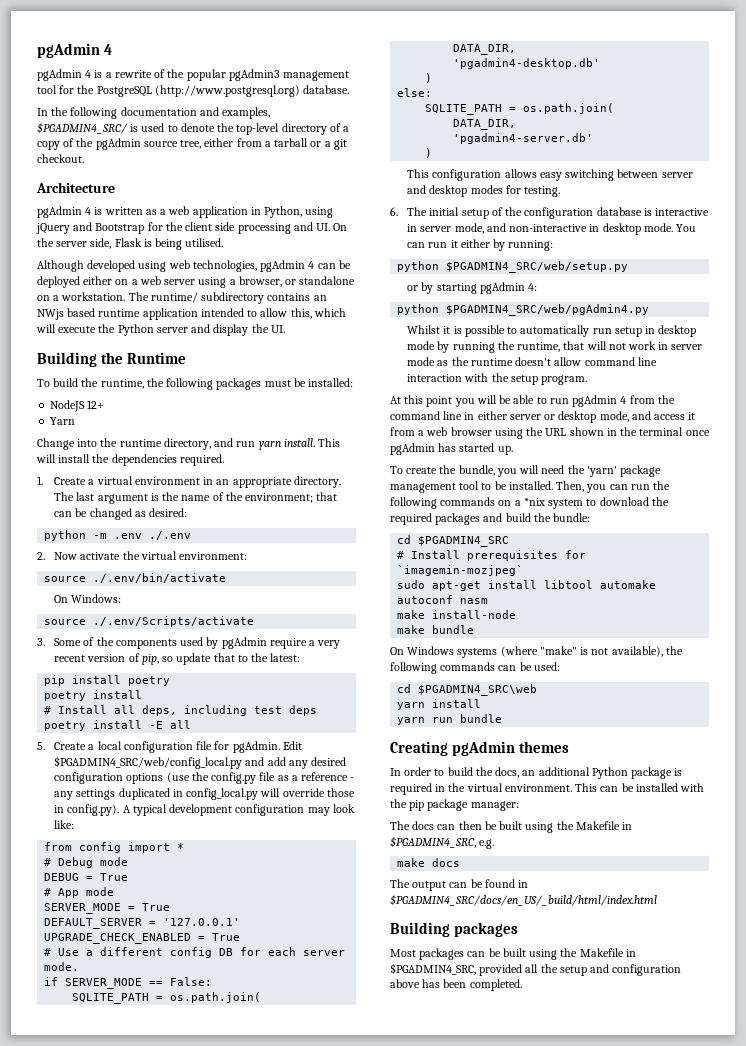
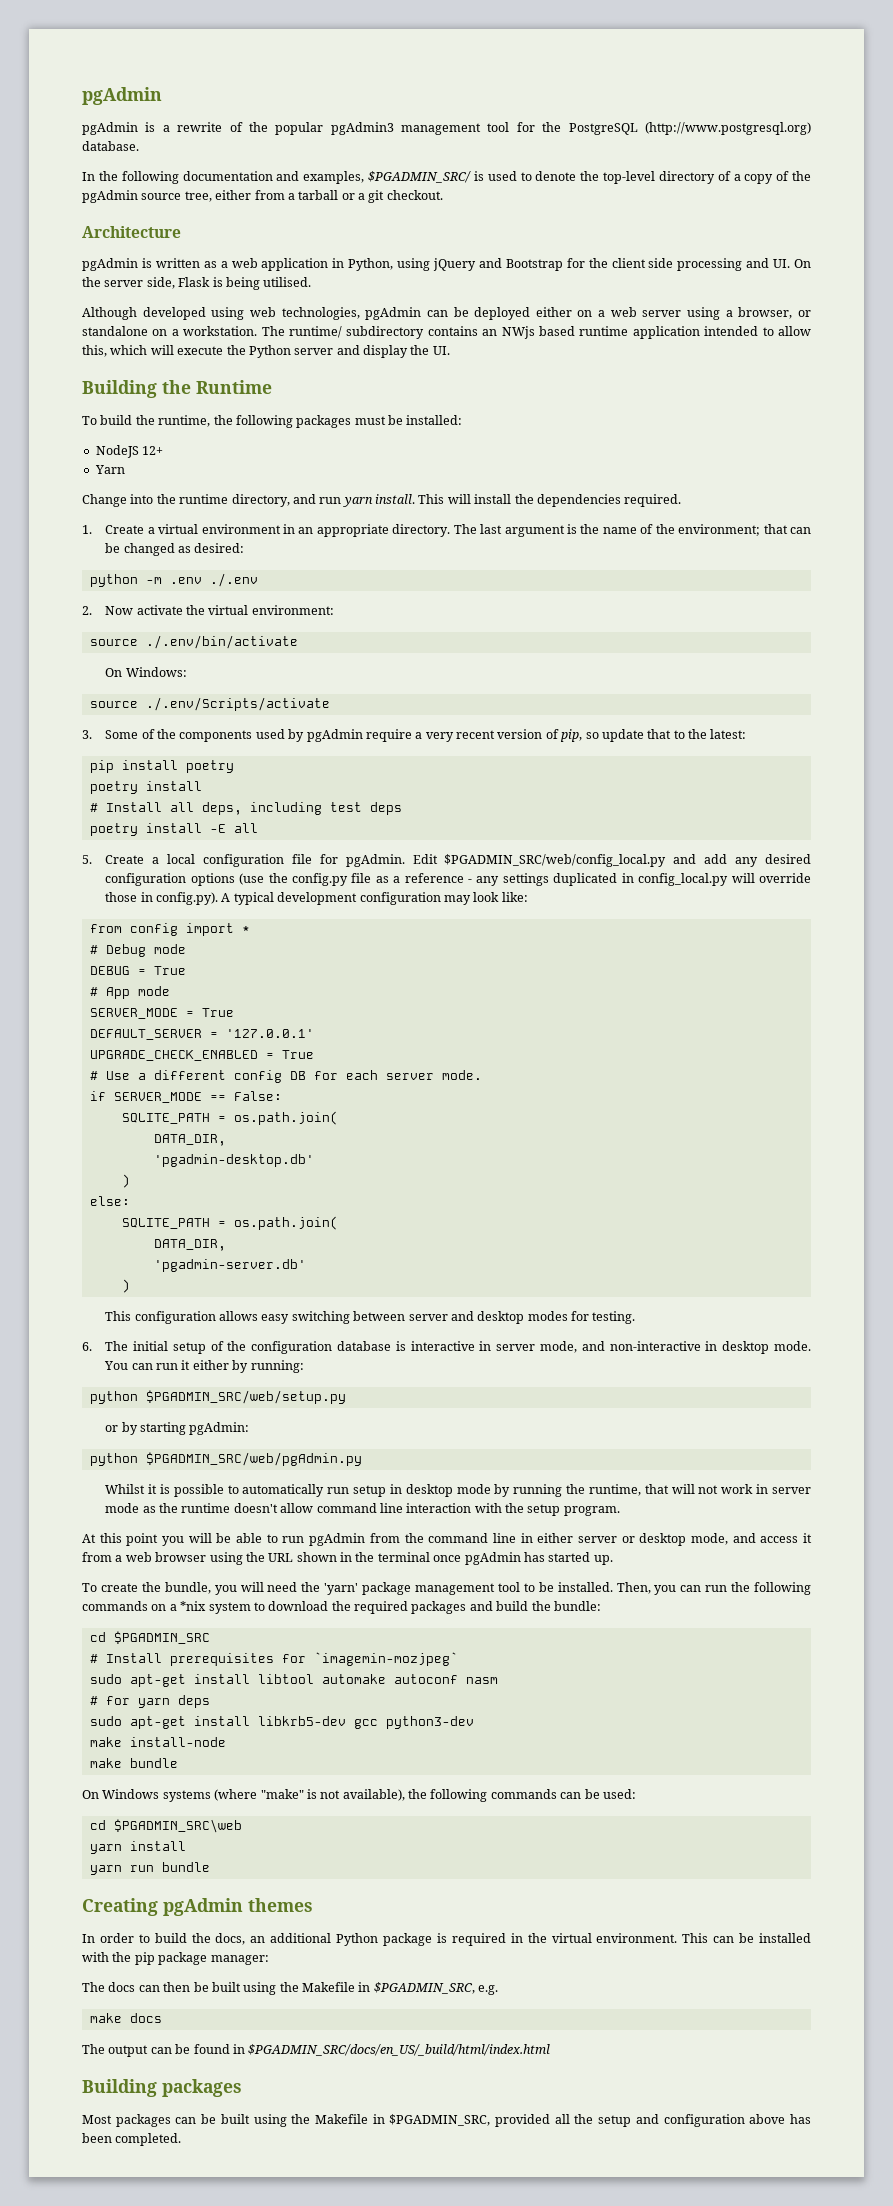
[37,43,113,58] [37,69,92,81] pgAdmin 4 // pgAdmin 4 -> [82,87,162,105] [82,122,138,135] pgAdmin // pgAdmin
[37,122,128,134] $PGADMIN4_SRC/ -> [368,171,471,183] $PGADMIN_SRC/
[85,207,92,215] 4 -> (138, 264) none
[308,261,315,269] 4 -> (422, 313) none
[54,756,243,769] $PGADMIN4_SRC/web/config_local.py -> [444,854,667,867] $PGADMIN_SRC/web/config_local.py
[453,58,601,69] 'pgadmin4-desktop.db' -> [153,1154,314,1167] 'pgadmin-desktop.db'
[453,133,594,144] 'pgadmin4-server.db' -> [153,1259,306,1272] 'pgadmin-server.db'
[446,261,629,273] $PGADMIN4_SRC/web/setup.py -> [145,1390,346,1404] $PGADMIN_SRC/web/setup.py
[479,282,538,294] [397,304,650,316] pgAdmin 4: // python $PGADMIN4_SRC/web/pgAdmin4.py -> [189,1422,250,1435] [89,1452,362,1466] pgAdmin: // python $PGADMIN_SRC/web/pgAdmin.py
[620,396,627,404] 4 -> (366, 1539) none
[418,536,510,547] $PGADMIN4_SRC -> [113,1631,210,1644] $PGADMIN_SRC
(489, 601) none -> [89,1695,210,1708] [89,1716,474,1729] // # for yarn deps // sudo apt-get install libkrb5-dev gcc python3-dev
[418,684,538,696] $PGADMIN4_SRC\web -> [113,1819,242,1833] $PGADMIN_SRC\web
[390,836,476,848] $PGADMIN4_SRC, -> [373,1982,475,1994] $PGADMIN_SRC,
[390,894,657,906] $PGADMIN4_SRC/docs/en_US/_build/html/index.html -> [248,2044,551,2056] $PGADMIN_SRC/docs/en_US/_build/html/index.html
[390,963,476,975] $PGADMIN4_SRC, -> [389,2114,491,2126] $PGADMIN_SRC,

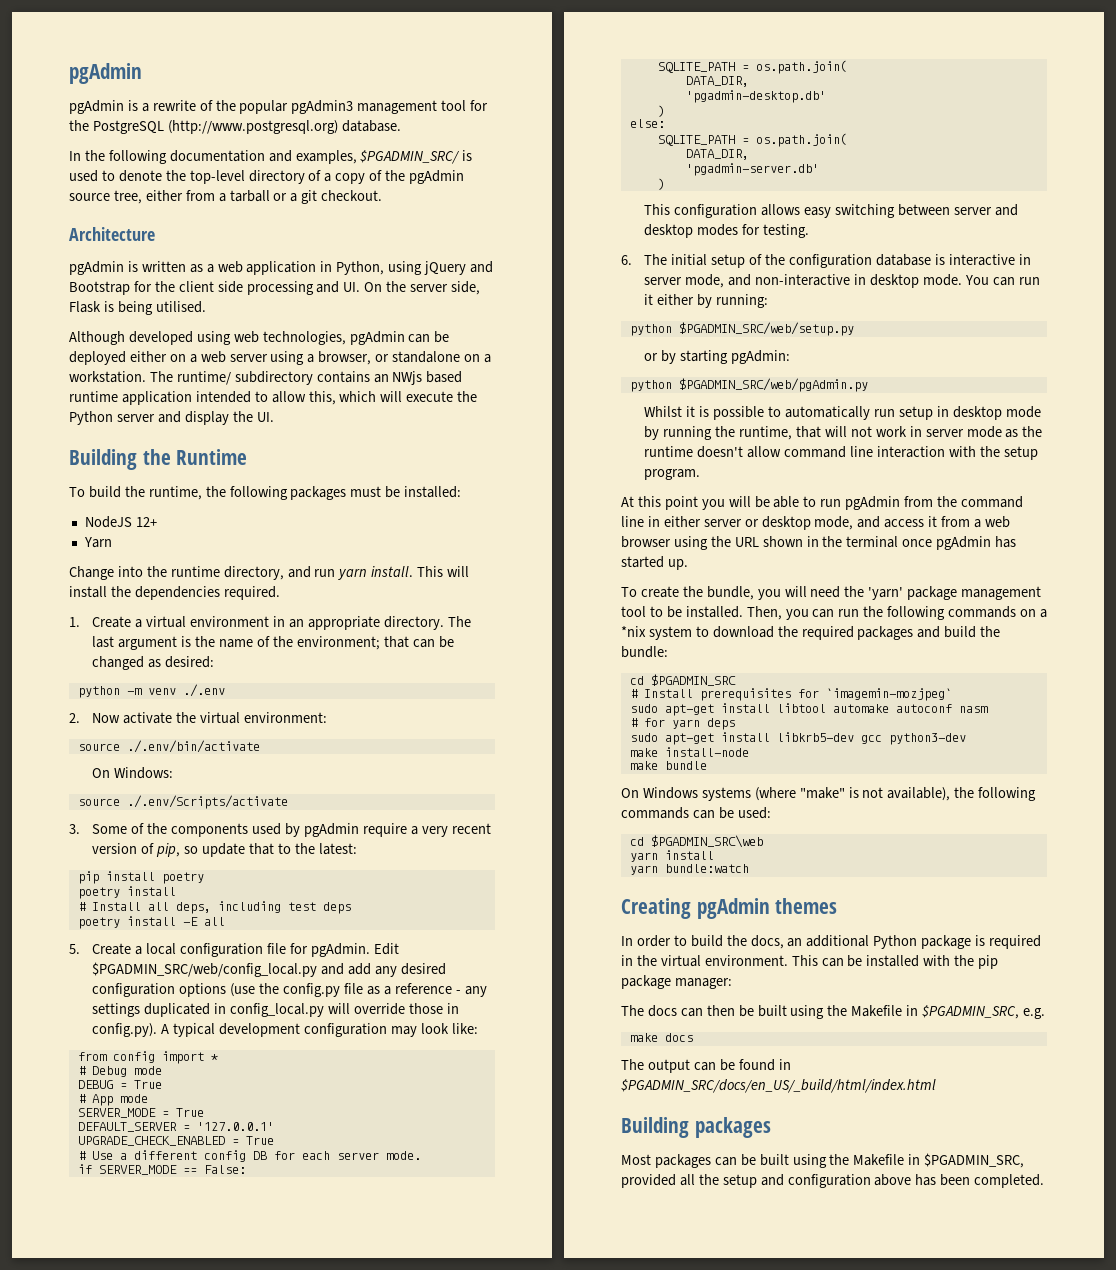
[169,577,202,584] .env -> [147,688,176,695] venv
[129,1862,210,1872] run bundle -> [664,864,749,873] bundle:watch

